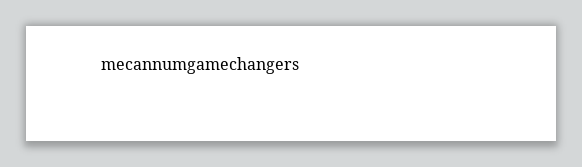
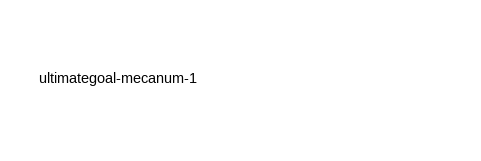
[101,57,299,74] mecannumgamechangers -> [39,72,197,86] ultimategoal-mecanum-1

